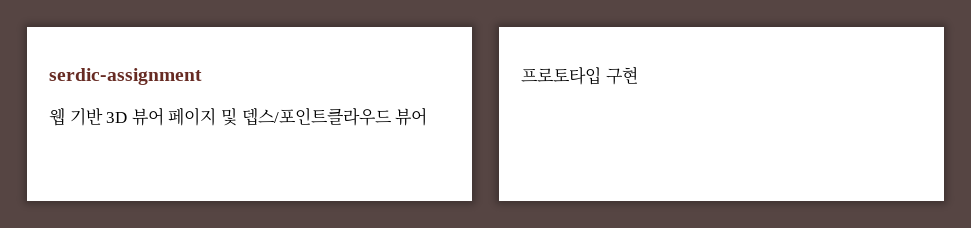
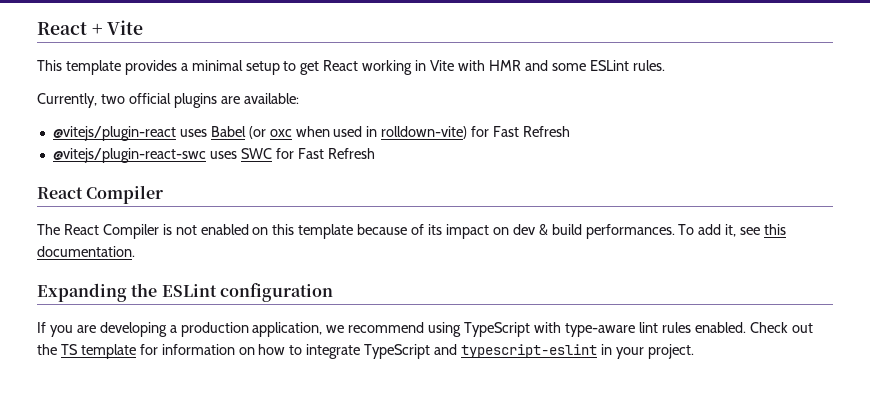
[49,68,202,85] [49,107,428,126] [521,66,638,85] serdic-assignment // 웹 기반 3D 뷰어 페이지 및 뎁스/포인트클라우드 뷰어 프로토타입 구현 -> [37,20,144,35] [37,60,665,75] [37,93,299,108] [52,126,571,141] [52,148,375,163] [37,185,164,204] [37,224,787,239] [37,246,135,257] [37,283,333,302] [37,322,813,337] [37,344,694,359] React + Vite // This template provides a minimal setup to get React working in Vite with HMR and some ESLint rules. // Currently, two official plugins are available: // @vitejs/plugin-react uses Babel (or oxc when used in rolldown-vite) for Fast Refresh // @vitejs/plugin-react-swc uses SWC for Fast Refresh // React Compiler // The React Compiler is not enabled on this template because of its impact on dev & build performances. To add it, see this documentation. // Expanding the ESLint configuration // If you are developing a production application, we recommend using TypeScript with type-aware lint rules enabled. Check out the TS template for information on how to integrate TypeScript and typescript-eslint in your project.

